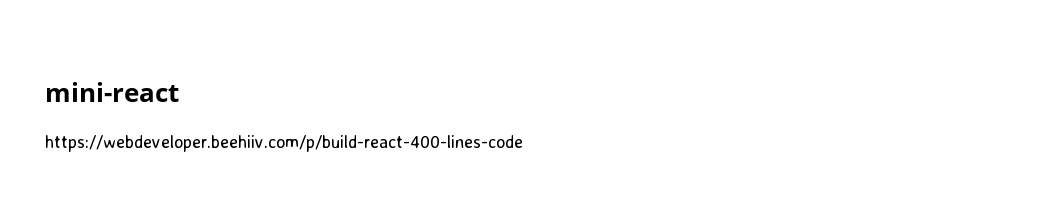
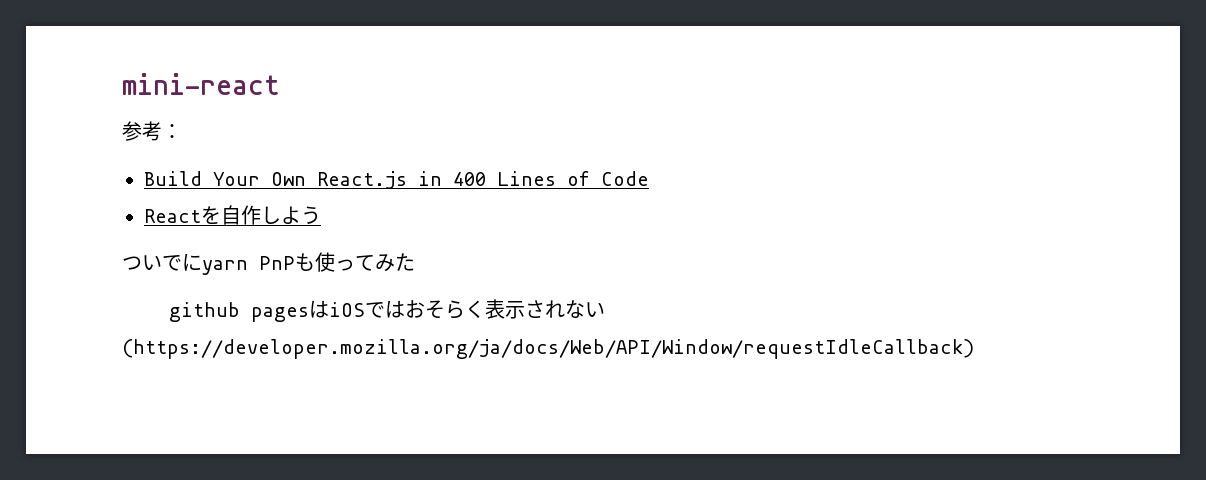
[45,135,523,152] https://webdeveloper.beehiiv.com/p/build-react-400-lines-code -> [122,121,182,141] [144,171,649,189] [144,205,321,225] [122,252,415,275] [168,299,605,322] [122,339,974,359] 参考： // Build Your Own React.js in 400 Lines of Code // Reactを自作しよう // ついでにyarn PnPも使ってみた // github pagesはiOSではおそらく表示されない(https://developer.mozilla.org/ja/docs/Web/API/Window/requestIdleCallback)

